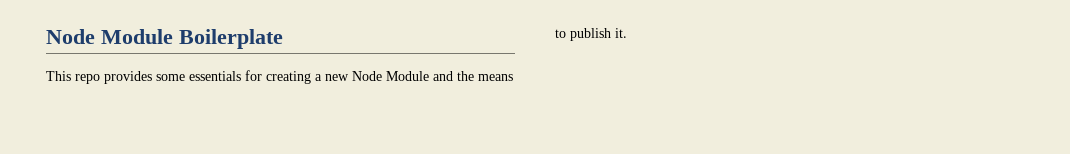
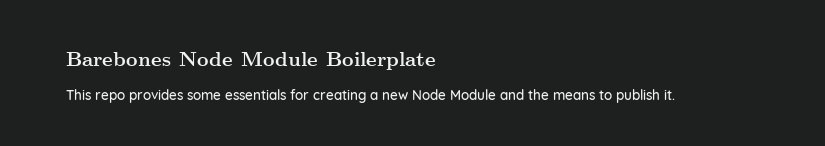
(46, 36) none -> [66,52,171,66] Barebones

